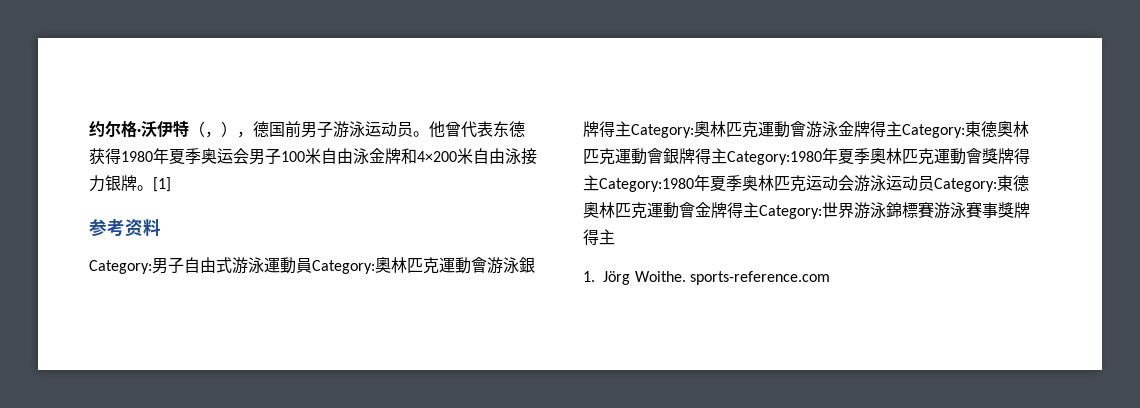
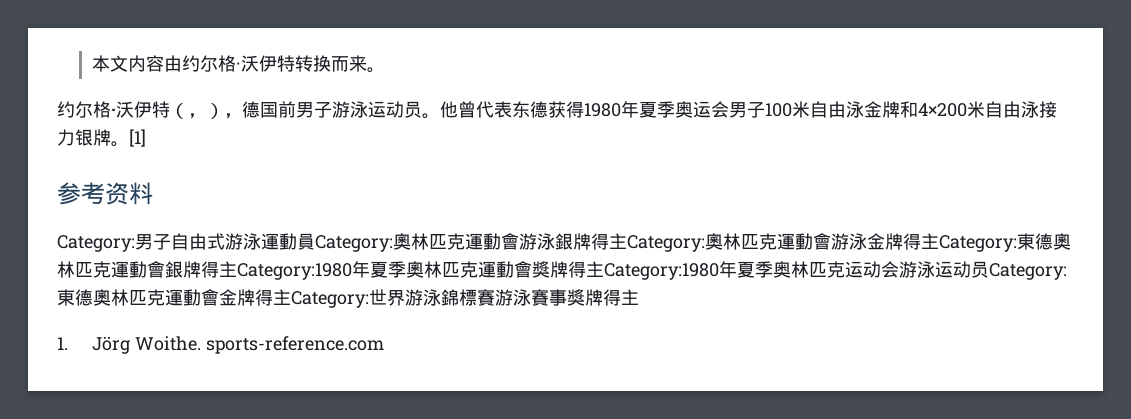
(89, 129) none -> [92,55,386,73] 本文内容由约尔格·沃伊特转换而来。 //

